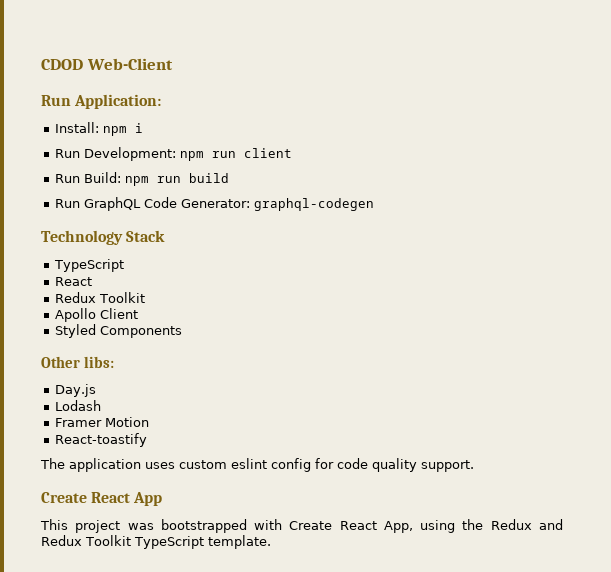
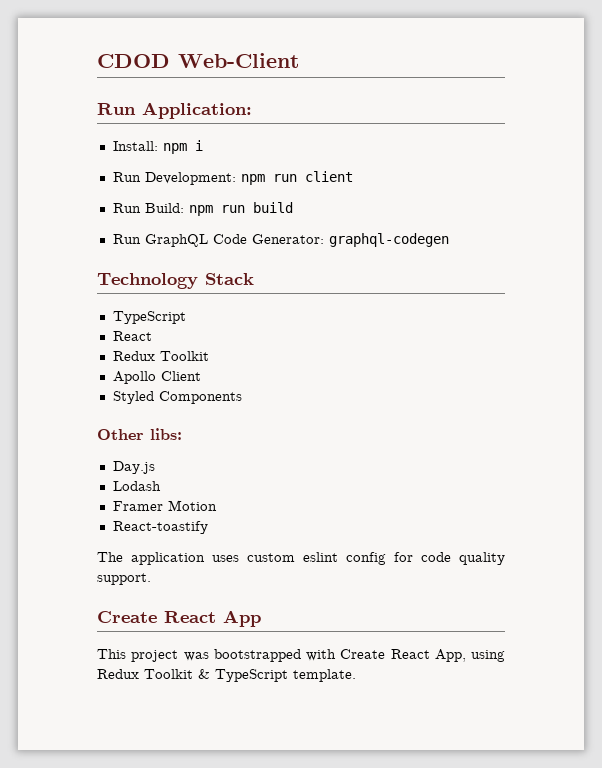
[462,519,563,530] [41,535,131,546] the Redux and Redux Toolkit -> [97,669,210,679] Redux Toolkit &

